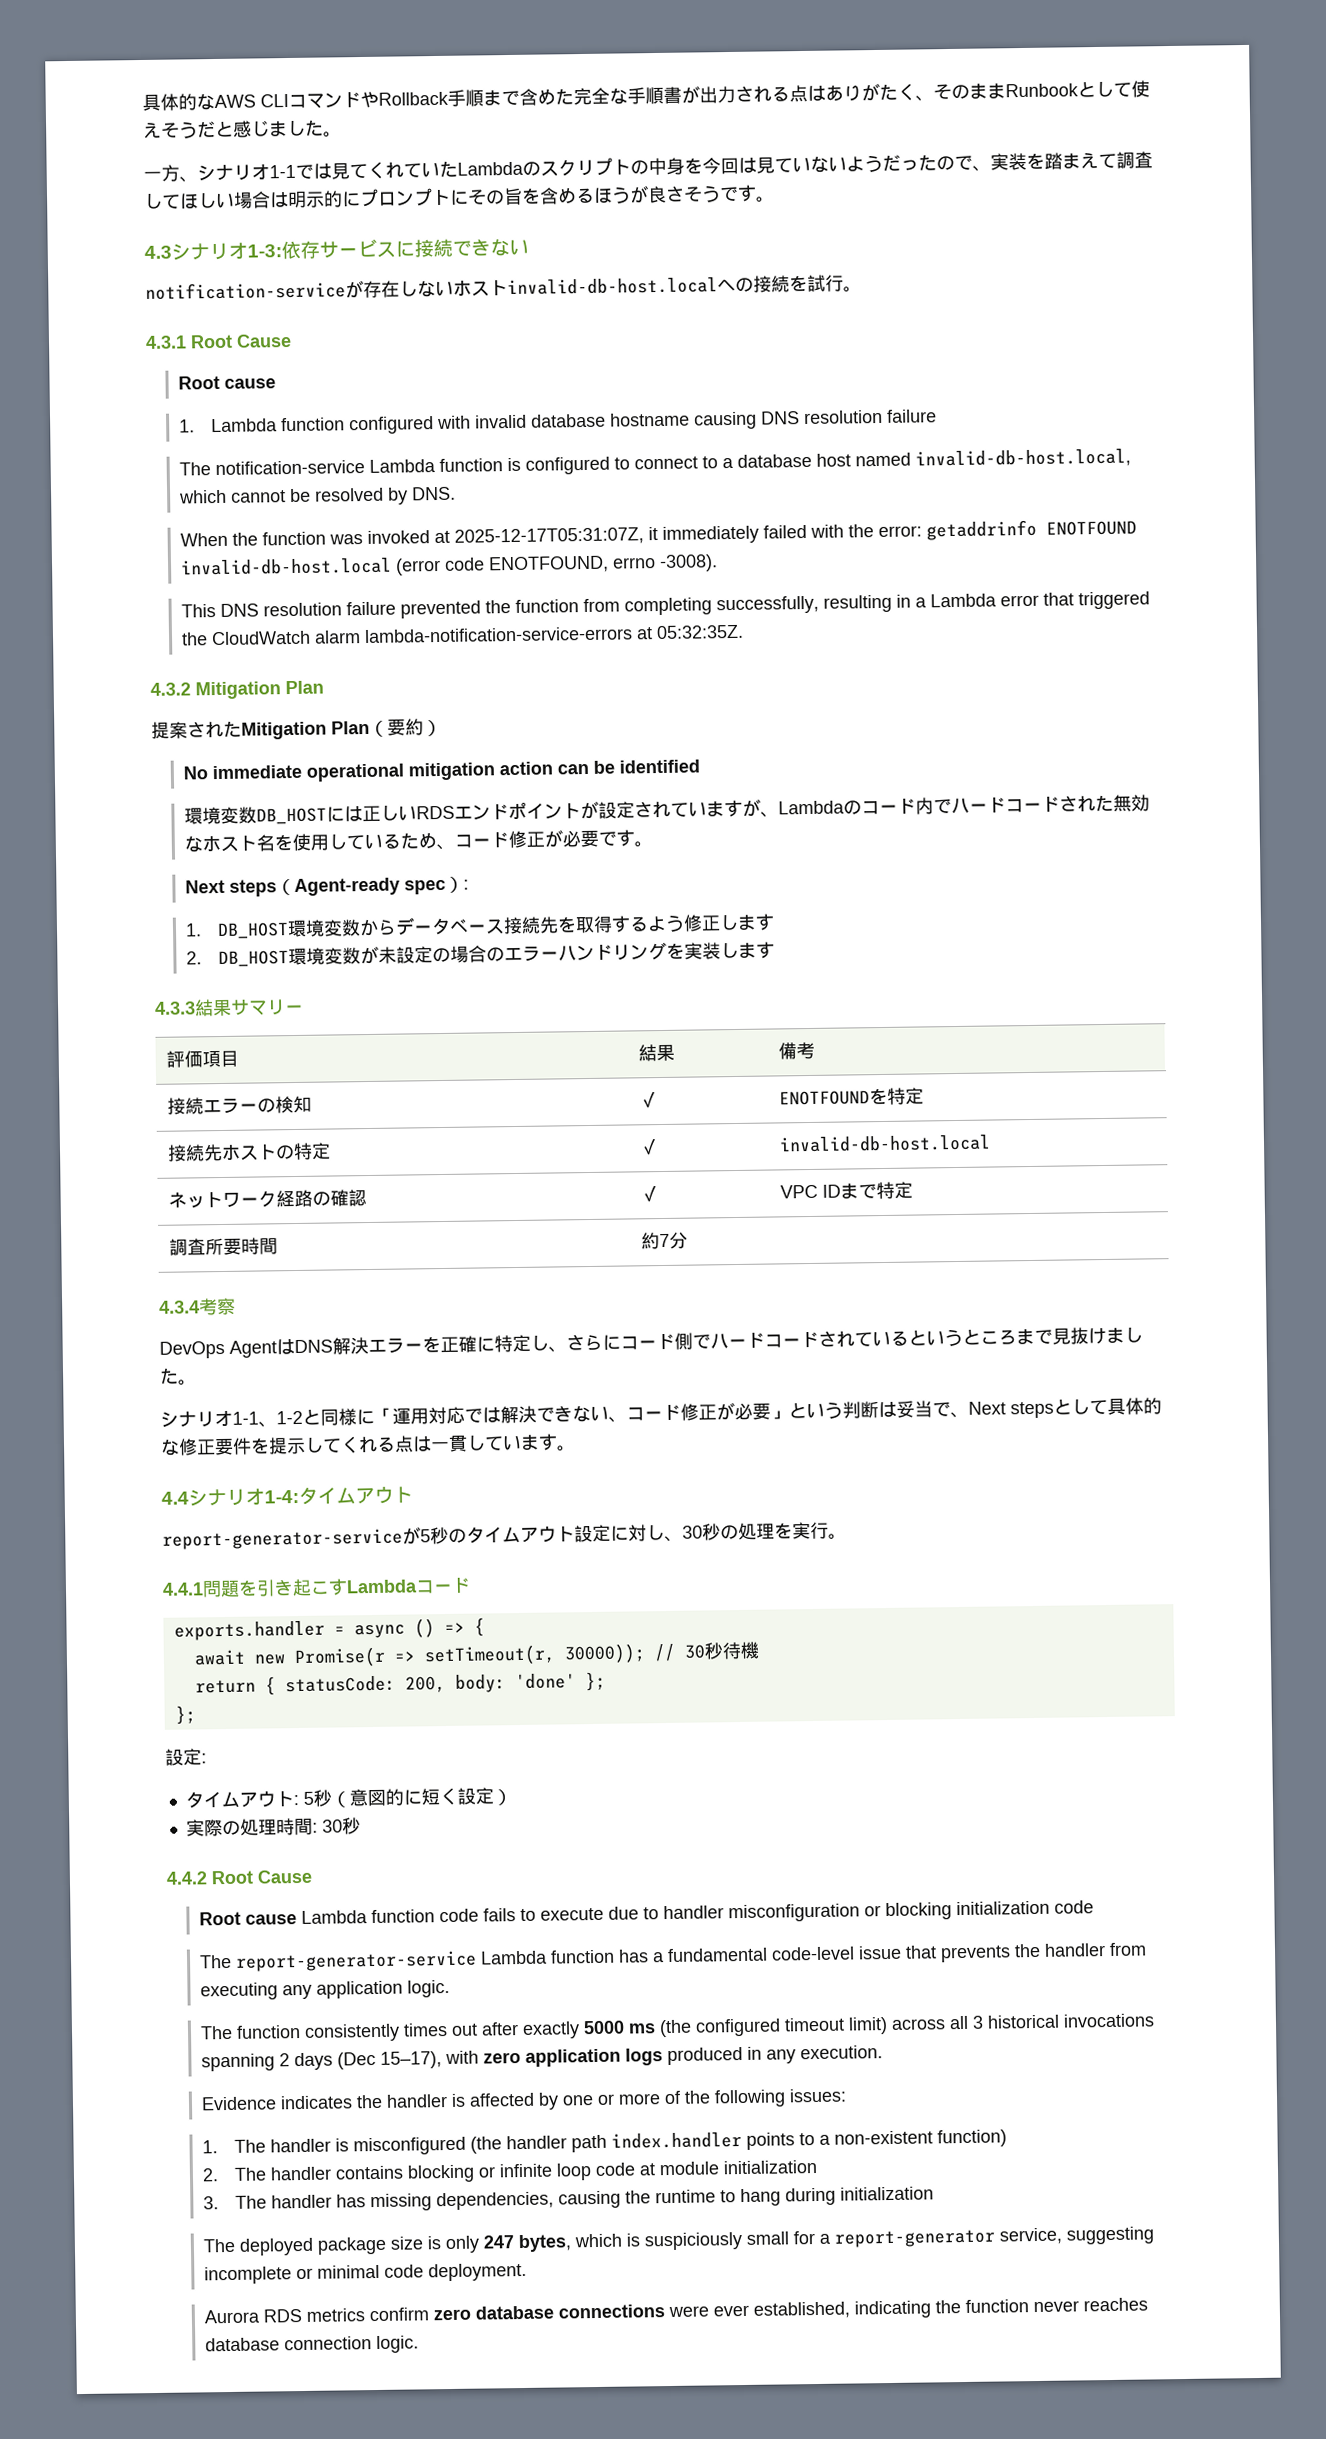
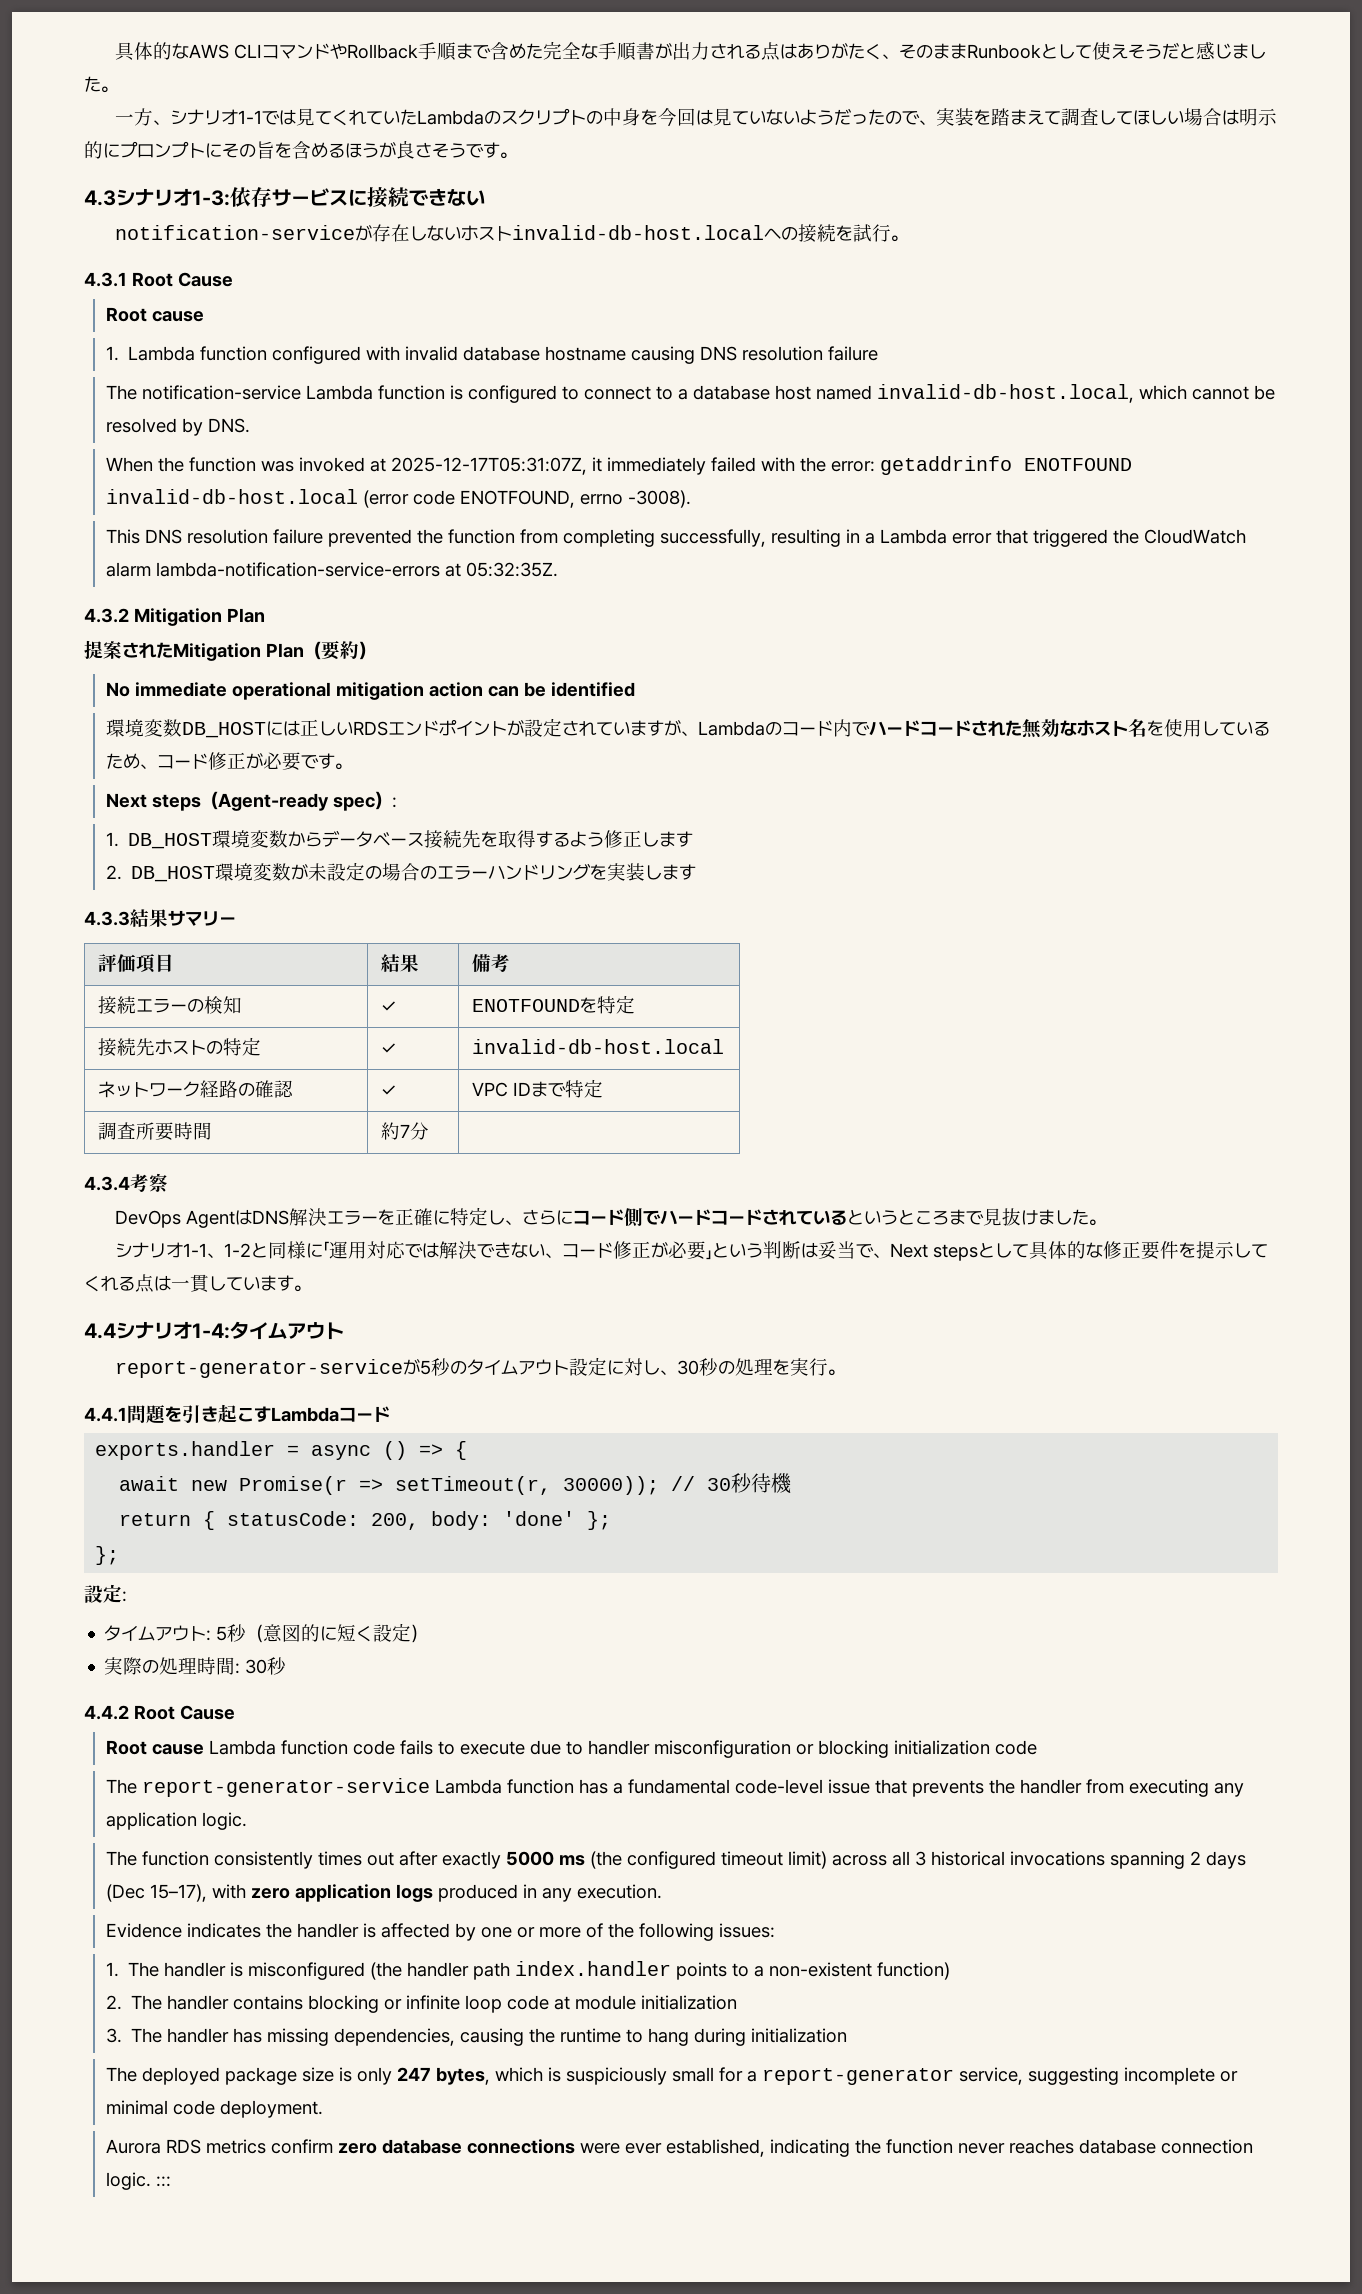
(419, 2344) none -> [155,2176,171,2187] :::

